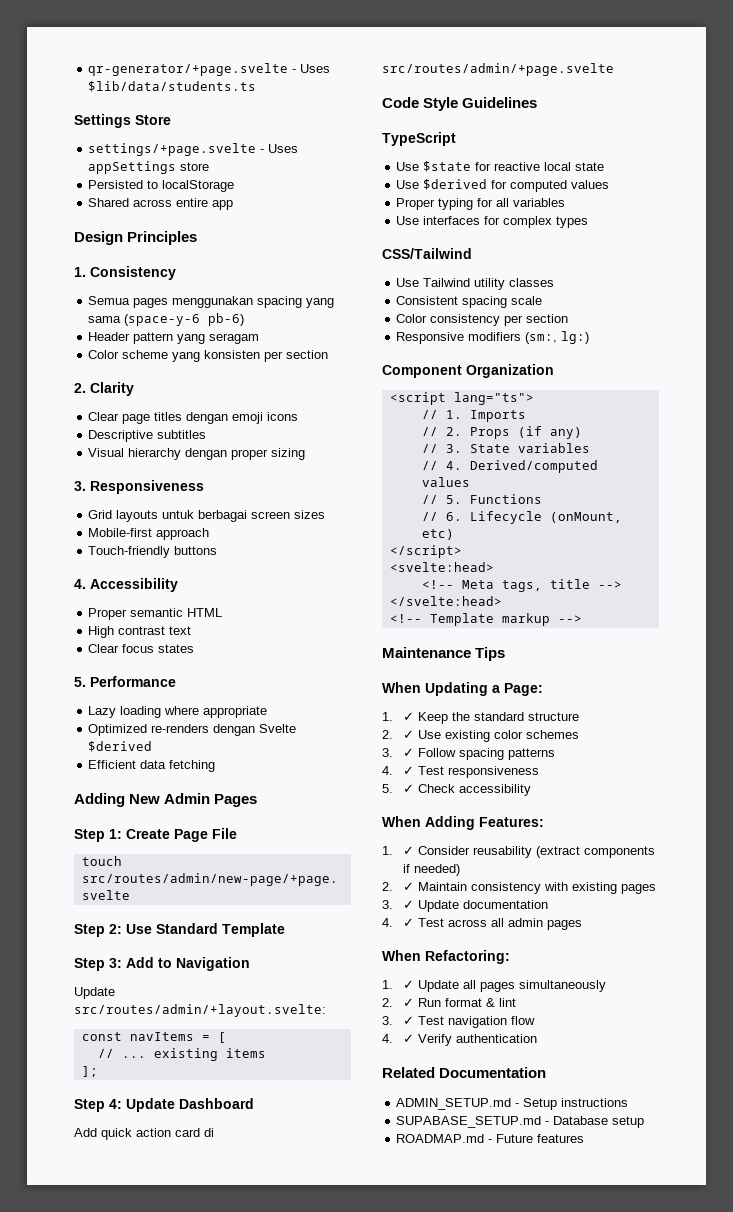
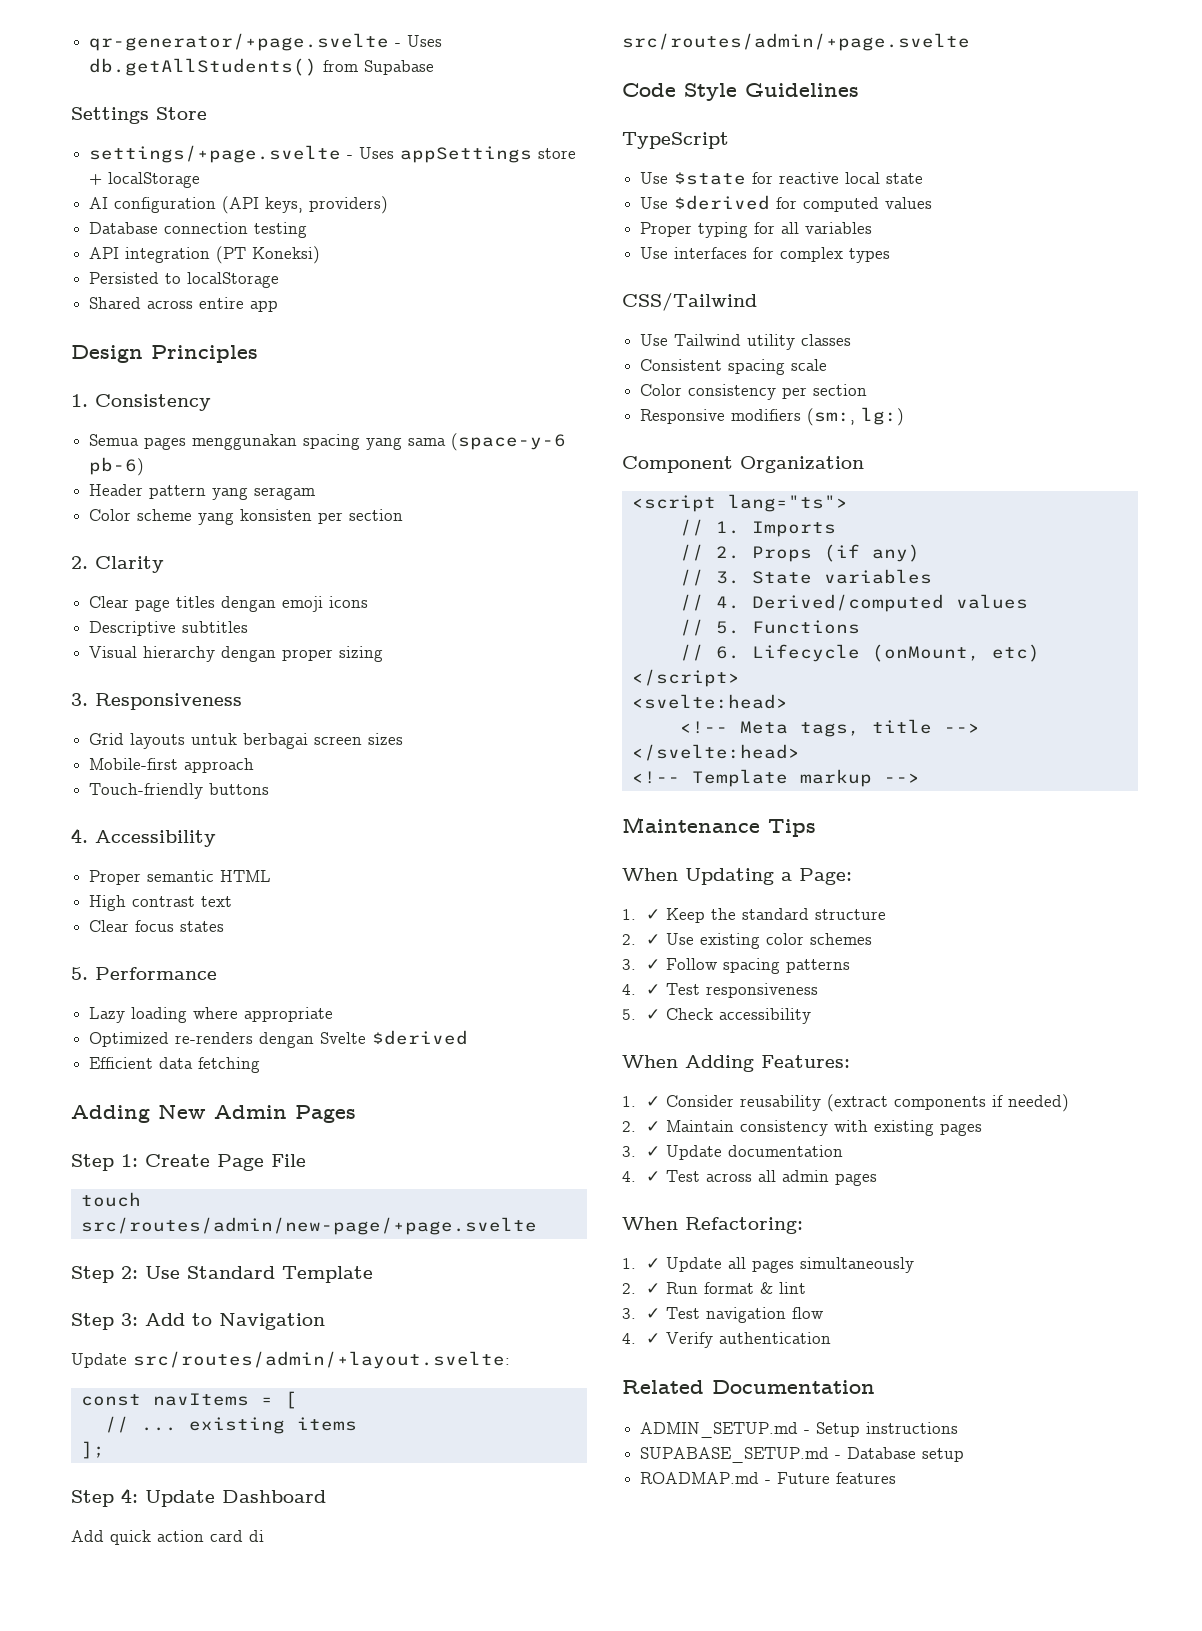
[88,81,257,92] $lib/data/students.ts -> [89,58,435,76] db.getAllStudents() from Supabase
(210, 166) none -> [89,172,201,188] [89,196,389,214] [89,222,308,238] [89,246,321,264] + localStorage // AI configuration (API keys, providers) // Database connection testing // API integration (PT Koneksi)

